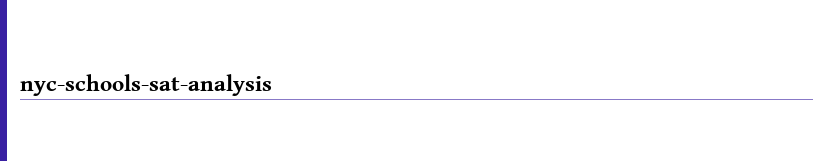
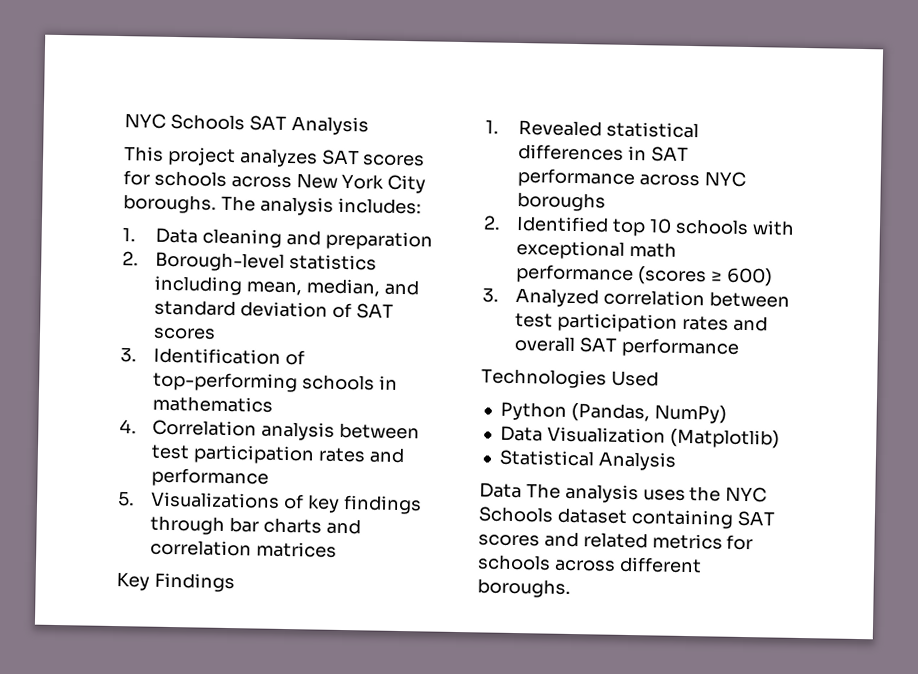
[20,74,272,96] nyc-schools-sat-analysis -> [124,113,369,136] [124,146,426,168] [123,170,427,194] [123,194,422,216] [122,227,433,251] [122,251,378,272] [154,275,419,297] [154,299,394,319] [153,327,217,340] [120,347,306,366] [153,371,399,393] [152,395,274,413] [119,419,421,441] [151,444,405,465] [151,467,270,488] [117,491,422,515] [150,515,361,535] [150,539,338,558] [116,572,235,593] [485,119,700,139] [518,144,690,162] [517,168,747,189] [517,191,607,212] [483,215,795,237] [516,239,678,260] [515,263,773,287] [482,287,791,308] [515,312,768,333] [514,335,740,358] [481,368,659,389] [499,401,727,424] [499,425,780,449] [498,449,677,471] [479,482,768,504] [478,506,776,529] [478,531,754,551] [477,554,702,574] [477,578,571,598] NYC Schools SAT Analysis // This project analyzes SAT scores for schools across New York City boroughs. The analysis includes: // 1. Data cleaning and preparation // 2. Borough-level statistics including mean, median, and standard deviation of SAT scores // 3. Identification of top-performing schools in mathematics // 4. Correlation analysis between test participation rates and performance // 5. Visualizations of key findings through bar charts and correlation matrices // Key Findings // 1. Revealed statistical differences in SAT performance across NYC boroughs // 2. Identified top 10 schools with exceptional math performance (scores ≥ 600) // 3. Analyzed correlation between test participation rates and overall SAT performance // Technologies Used // Python (Pandas, NumPy) // Data Visualization (Matplotlib) // Statistical Analysis // Data The analysis uses the NYC Schools dataset containing SAT scores and related metrics for schools across different boroughs.

